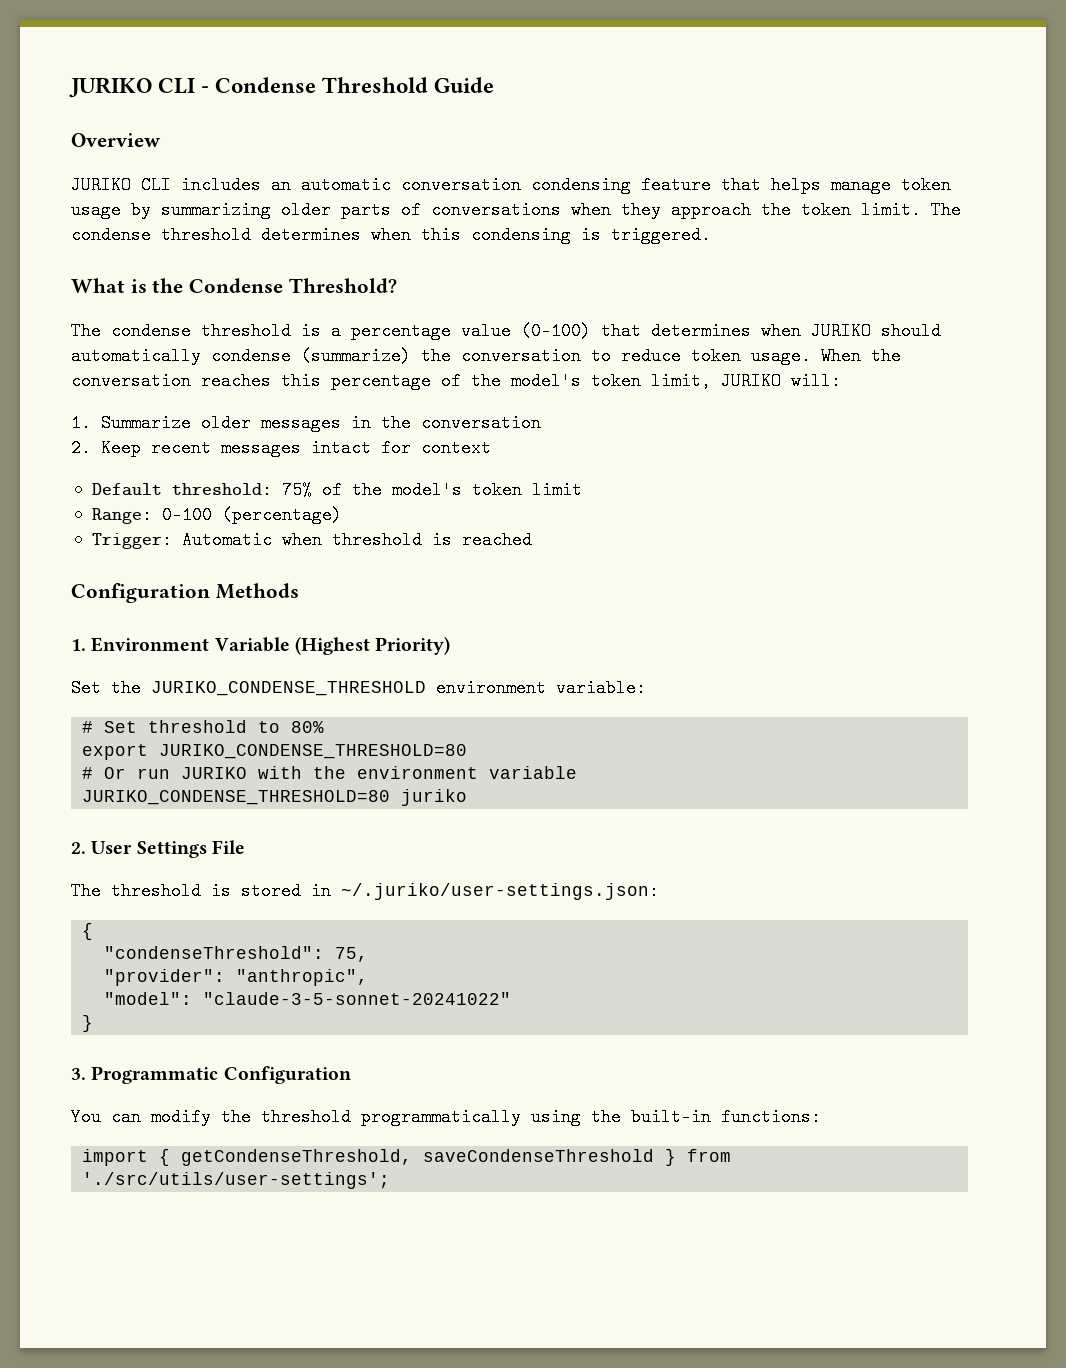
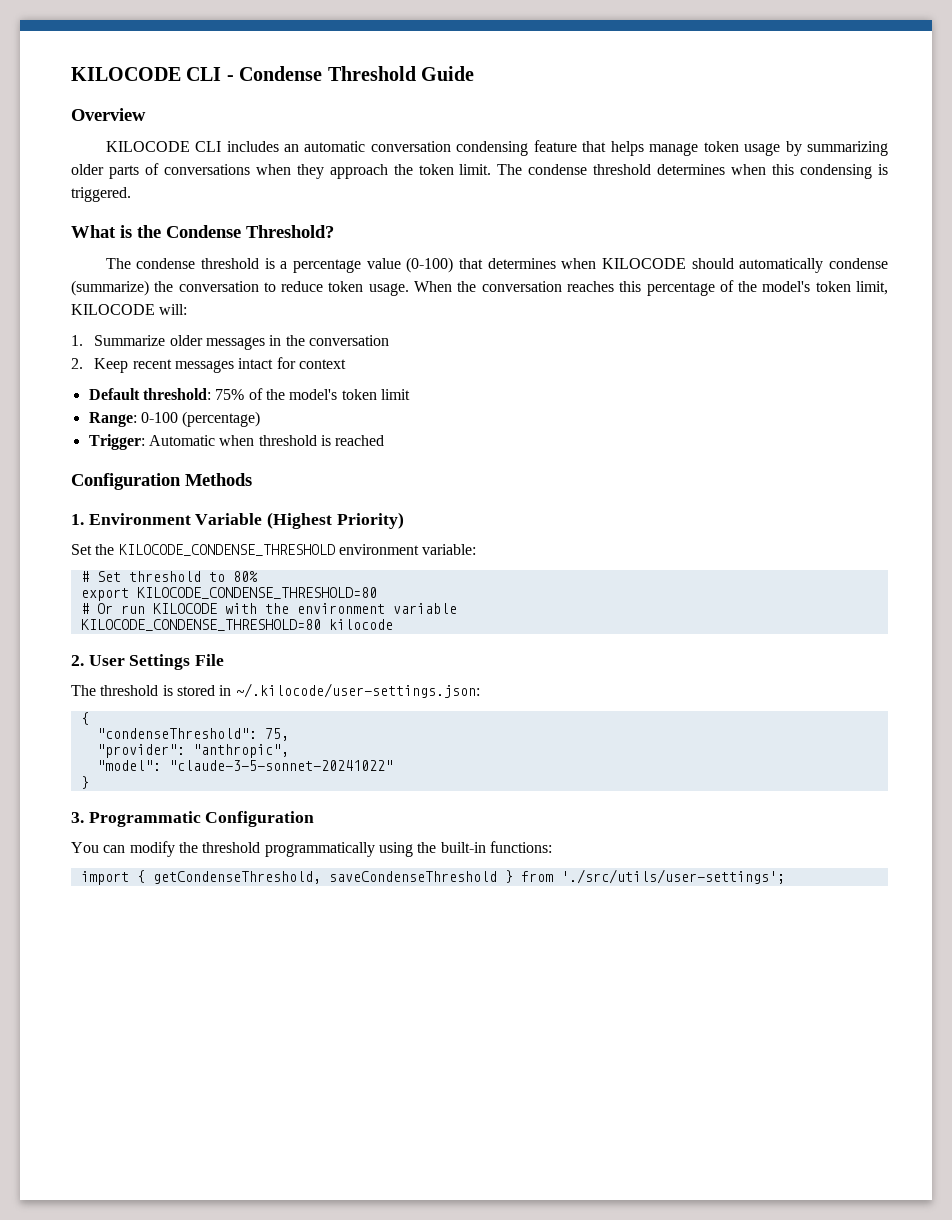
[69,77,152,98] JURIKO -> [71,67,181,81] KILOCODE
[71,176,131,194] JURIKO -> [105,141,190,152] KILOCODE
[811,322,871,340] JURIKO -> [601,258,686,269] KILOCODE
[721,372,781,390] JURIKO -> [71,304,155,315] KILOCODE
[151,681,426,696] JURIKO_CONDENSE_THRESHOLD -> [118,544,335,556] KILOCODE_CONDENSE_THRESHOLD
[159,744,468,759] JURIKO_CONDENSE_THRESHOLD=80 -> [136,587,377,599] KILOCODE_CONDENSE_THRESHOLD=80
[181,767,248,779] JURIKO -> [152,603,217,614] KILOCODE
[82,789,468,806] JURIKO_CONDENSE_THRESHOLD=80 juriko -> [80,619,393,631] KILOCODE_CONDENSE_THRESHOLD=80 kilocode
[341,882,659,900] ~/.juriko/user-settings.json: -> [235,683,480,698] ~/.kilocode/user-settings.json:

